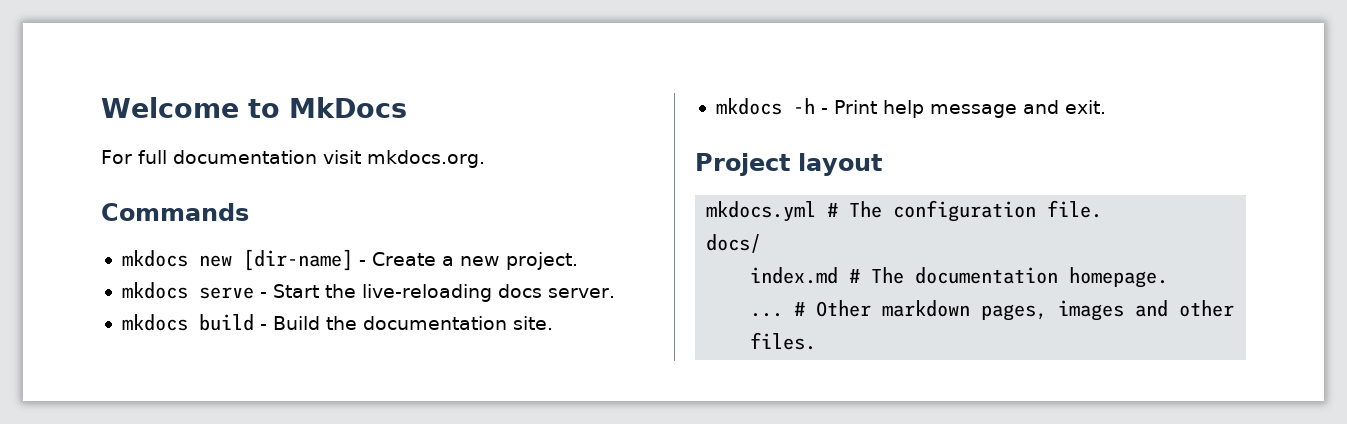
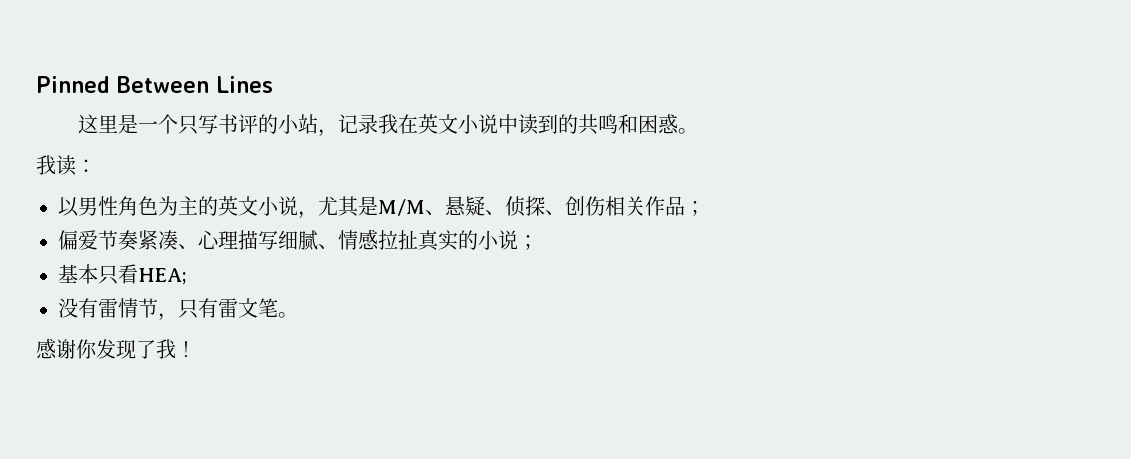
[101,97,407,118] [101,150,485,168] [101,203,249,221] [121,249,578,271] [121,282,615,302] [121,314,553,331] [715,98,1106,118] [695,153,882,176] [706,200,1103,222] [706,234,762,253] [750,267,1169,288] [750,300,1235,321] [750,332,817,350] Welcome to MkDocs // For full documentation visit mkdocs.org. // Commands // mkdocs new [dir-name] - Create a new project. // mkdocs serve - Start the live-reloading docs server. // mkdocs build - Build the documentation site. // mkdocs -h - Print help message and exit. // Project layout // mkdocs.yml # The configuration file. // docs/ // index.md # The documentation homepage. // ... # Other markdown pages, images and other files. -> [36,76,273,93] [78,114,699,137] [36,155,96,176] [58,196,705,219] [58,229,538,251] [58,264,187,285] [58,298,298,321] [36,338,196,359] Pinned Between Lines // 这里是一个只写书评的小站，记录我在英文小说中读到的共鸣和困惑。 // 我读： // 以男性角色为主的英文小说，尤其是M/M、悬疑、侦探、创伤相关作品； // 偏爱节奏紧凑、心理描写细腻、情感拉扯真实的小说； // 基本只看HEA; // 没有雷情节，只有雷文笔。 // 感谢你发现了我！

